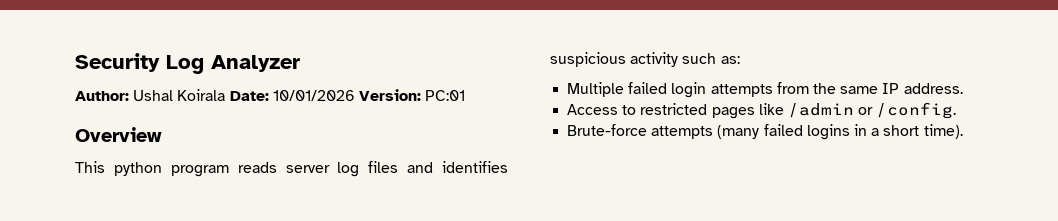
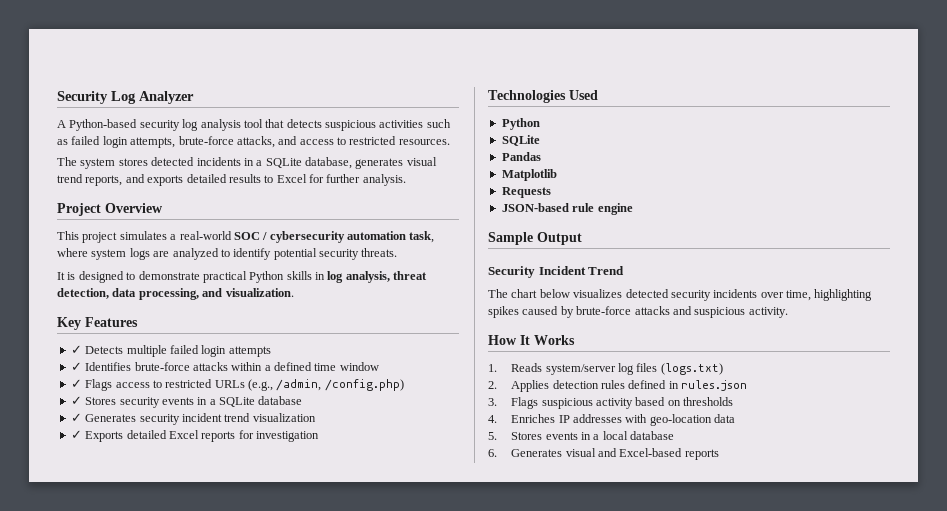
[75,89,466,101] [75,127,162,142] [75,161,508,177] [550,52,740,67] [567,82,963,98] [567,102,957,119] [567,124,963,140] Author: Ushal Koirala Date: 10/01/2026 Version: PC:01 // Overview // This python program reads server log files and identifies suspicious activity such as: // Multiple failed login attempts from the same IP address. // Access to restricted pages like /admin or /config. // Brute-force attempts (many failed logins in a short time). -> [57,119,451,131] [57,136,450,148] [57,157,437,169] [57,174,406,186] [57,203,163,216] [57,231,435,243] [57,248,398,260] [57,271,428,283] [57,288,294,300] [57,317,138,330] [70,345,271,357] [70,362,379,371] [70,379,404,391] [70,396,303,408] [70,413,316,425] [70,430,319,442] [488,90,598,103] [501,118,540,130] [501,135,540,146] [501,152,541,161] [501,169,557,181] [501,187,551,198] [501,203,633,215] [488,232,582,245] [488,266,625,278] [488,289,873,301] [488,306,788,318] [488,335,575,345] [488,363,723,375] [488,380,748,392] [488,397,734,409] [488,414,736,426] [488,431,675,440] [488,448,719,460] A Python-based security log analysis tool that detects suspicious activities such as failed login attempts, brute-force attacks, and access to restricted resources. // The system stores detected incidents in a SQLite database, generates visual trend reports, and exports detailed results to Excel for further analysis. // Project Overview // This project simulates a real-world SOC / cybersecurity automation task, where system logs are analyzed to identify potential security threats. // It is designed to demonstrate practical Python skills in log analysis, threat detection, data processing, and visualization. // Key Features // ✓ Detects multiple failed login attempts // ✓ Identifies brute-force attacks within a defined time window // ✓ Flags access to restricted URLs (e.g., /admin, /config.php) // ✓ Stores security events in a SQLite database // ✓ Generates security incident trend visualization // ✓ Exports detailed Excel reports for investigation // Technologies Used // Python // SQLite // Pandas // Matplotlib // Requests // JSON-based rule engine // Sample Output // Security Incident Trend // The chart below visualizes detected security incidents over time, highlighting spikes caused by brute-force attacks and suspicious activity. // How It Works // 1. Reads system/server log files (logs.txt) // 2. Applies detection rules defined in rules.json // 3. Flags suspicious activity based on thresholds // 4. Enriches IP addresses with geo-location data // 5. Stores events in a local database // 6. Generates visual and Excel-based reports

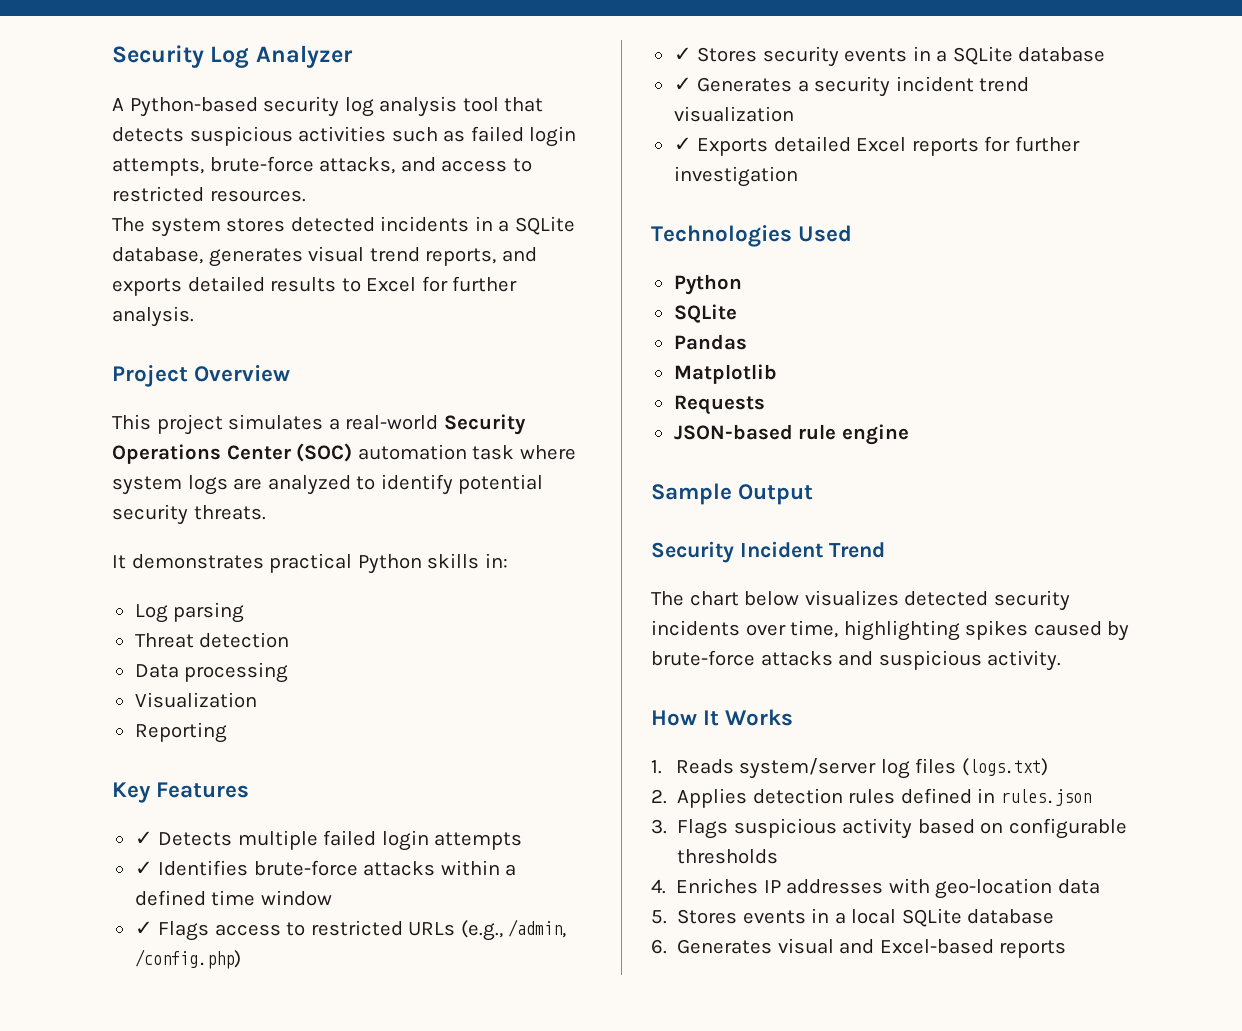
[233,231,435,243] SOC / cybersecurity automation task, -> [443,414,526,435] [112,443,515,464] Security Operations Center (SOC) automation task
[67,271,428,283] [57,288,294,300] is designed to demonstrate practical Python skills in log analysis, threat detection, data processing, and visualization. -> [131,553,508,574] [134,602,245,623] [134,632,290,648] [134,662,289,683] [134,692,257,708] [134,722,227,743] demonstrates practical Python skills in: // Log parsing // Threat detection // Data processing // Visualization // Reporting
(137, 418) none -> [797,80,809,92] a
(254, 434) none -> [1014,136,1080,152] further
(681, 403) none -> [1008,818,1127,839] configurable
(628, 435) none -> [901,908,962,927] SQLite

